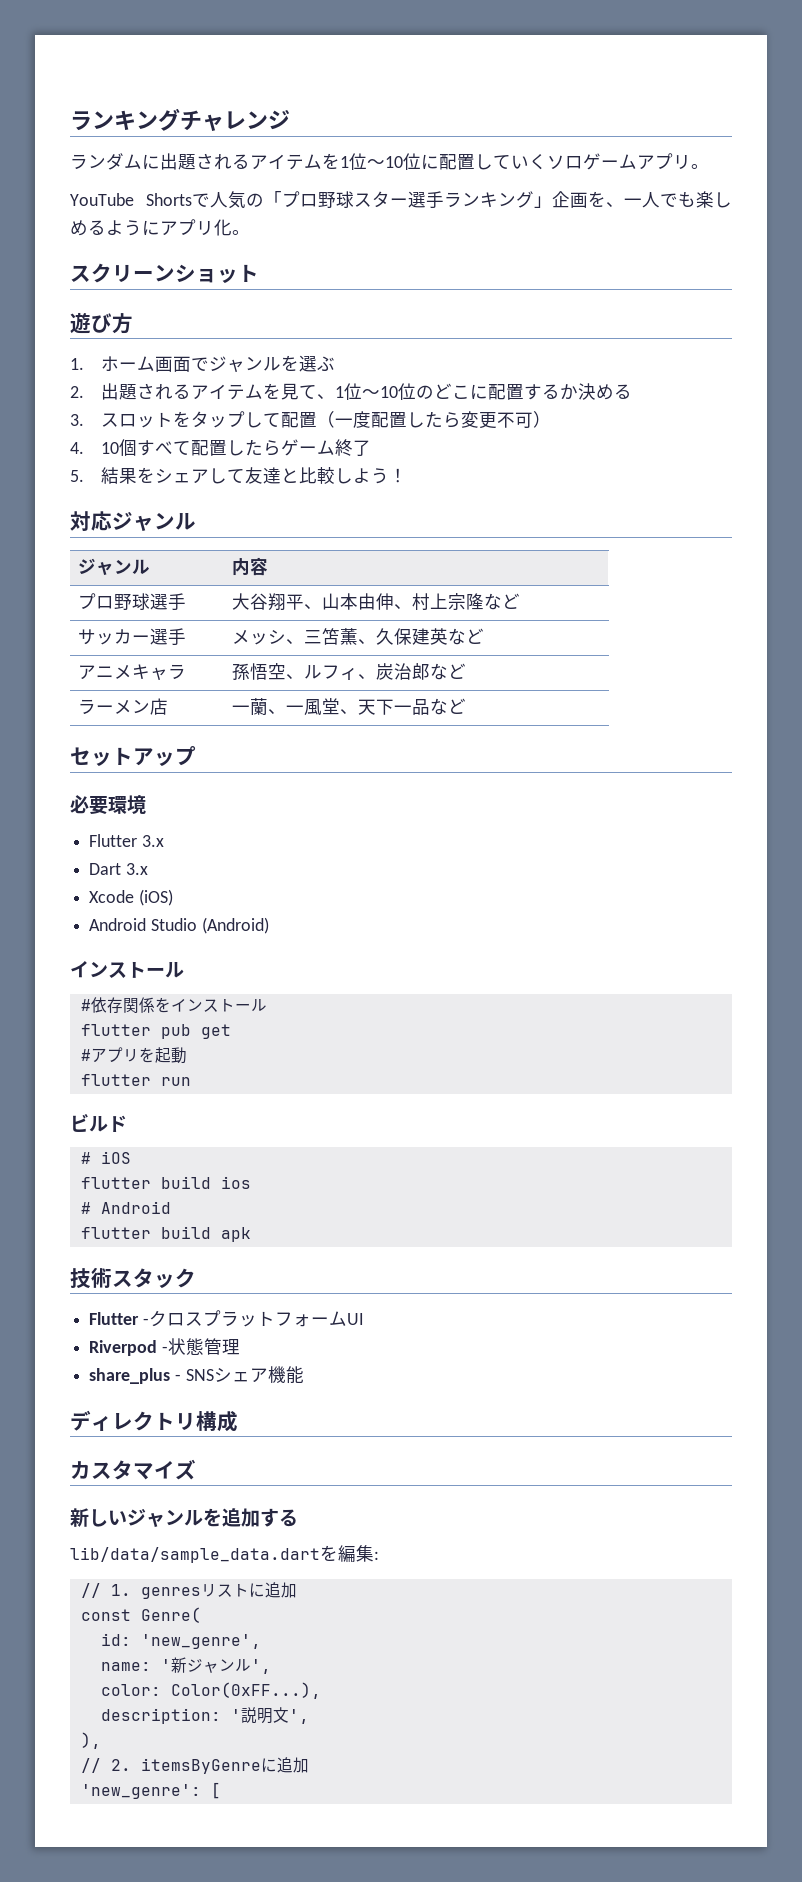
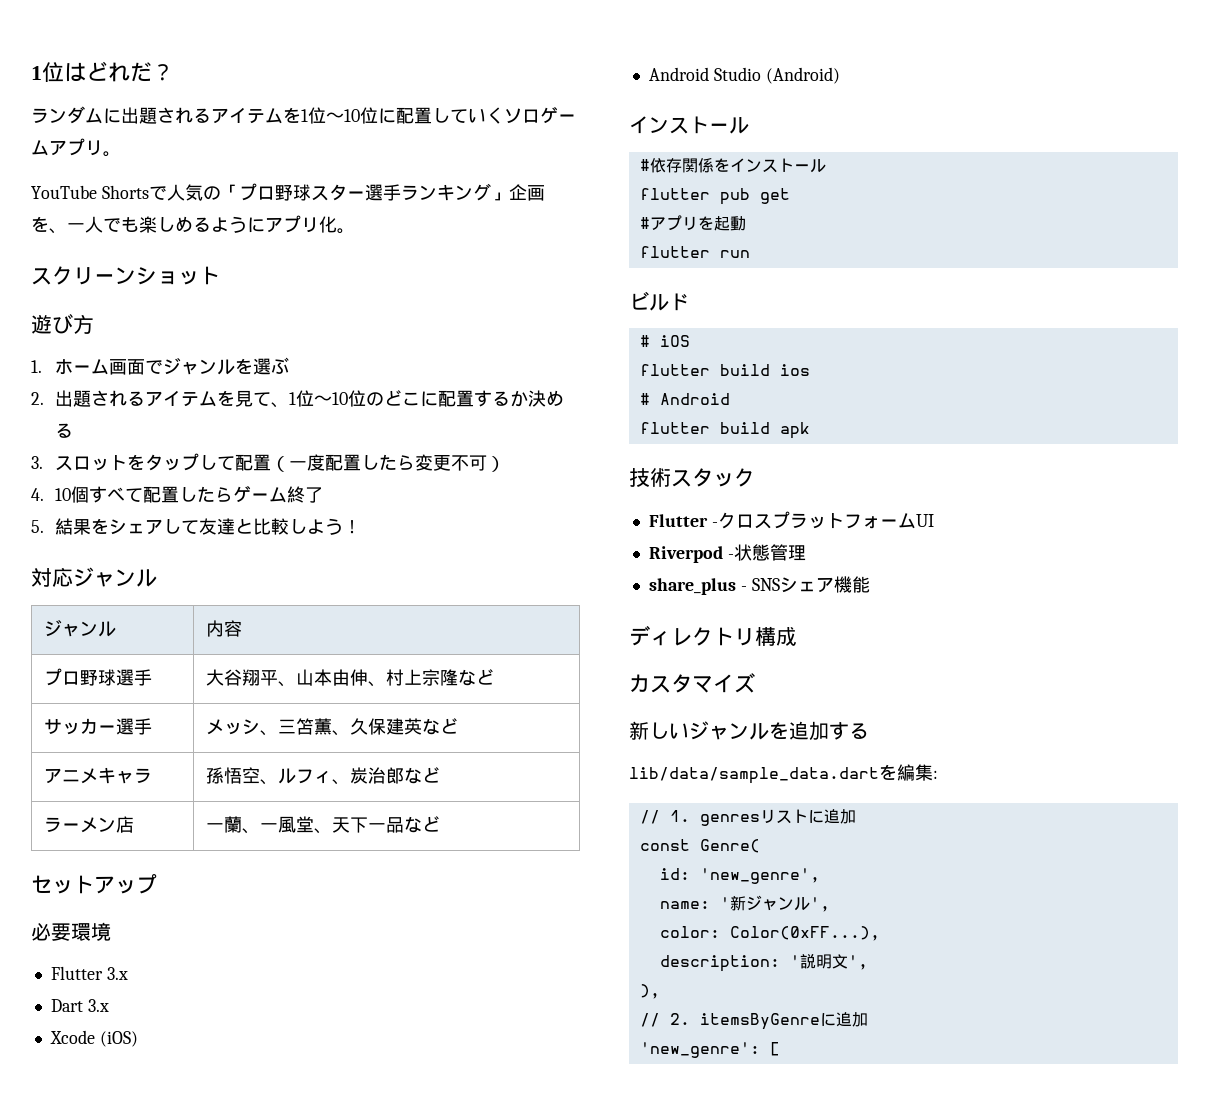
[70,108,290,131] ランキングチャレンジ -> [31,61,174,82] 1位はどれだ？

